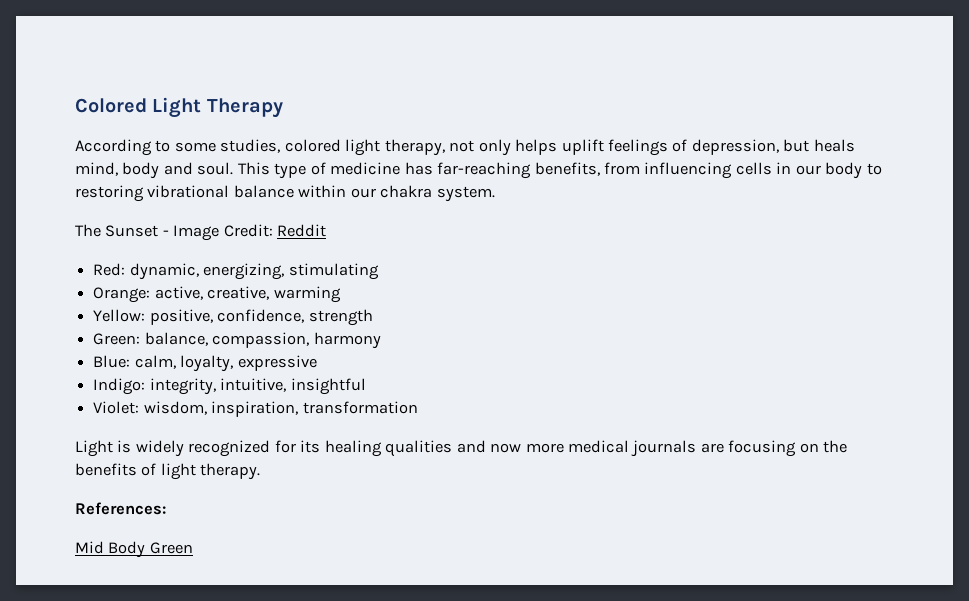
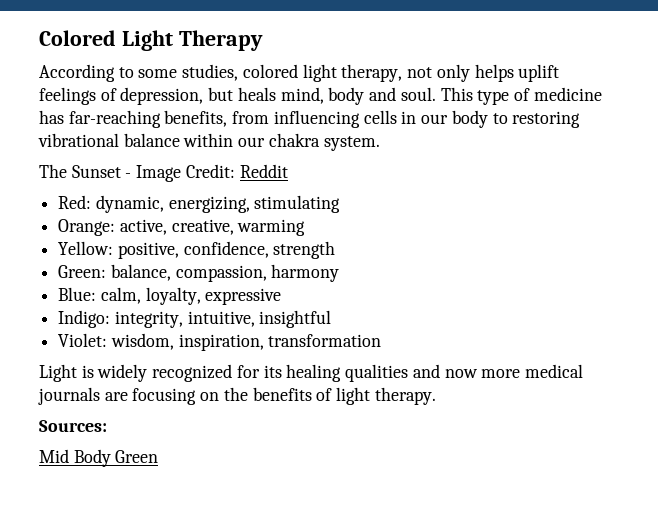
[75,502,166,515] References: -> [39,420,107,432] Sources:

